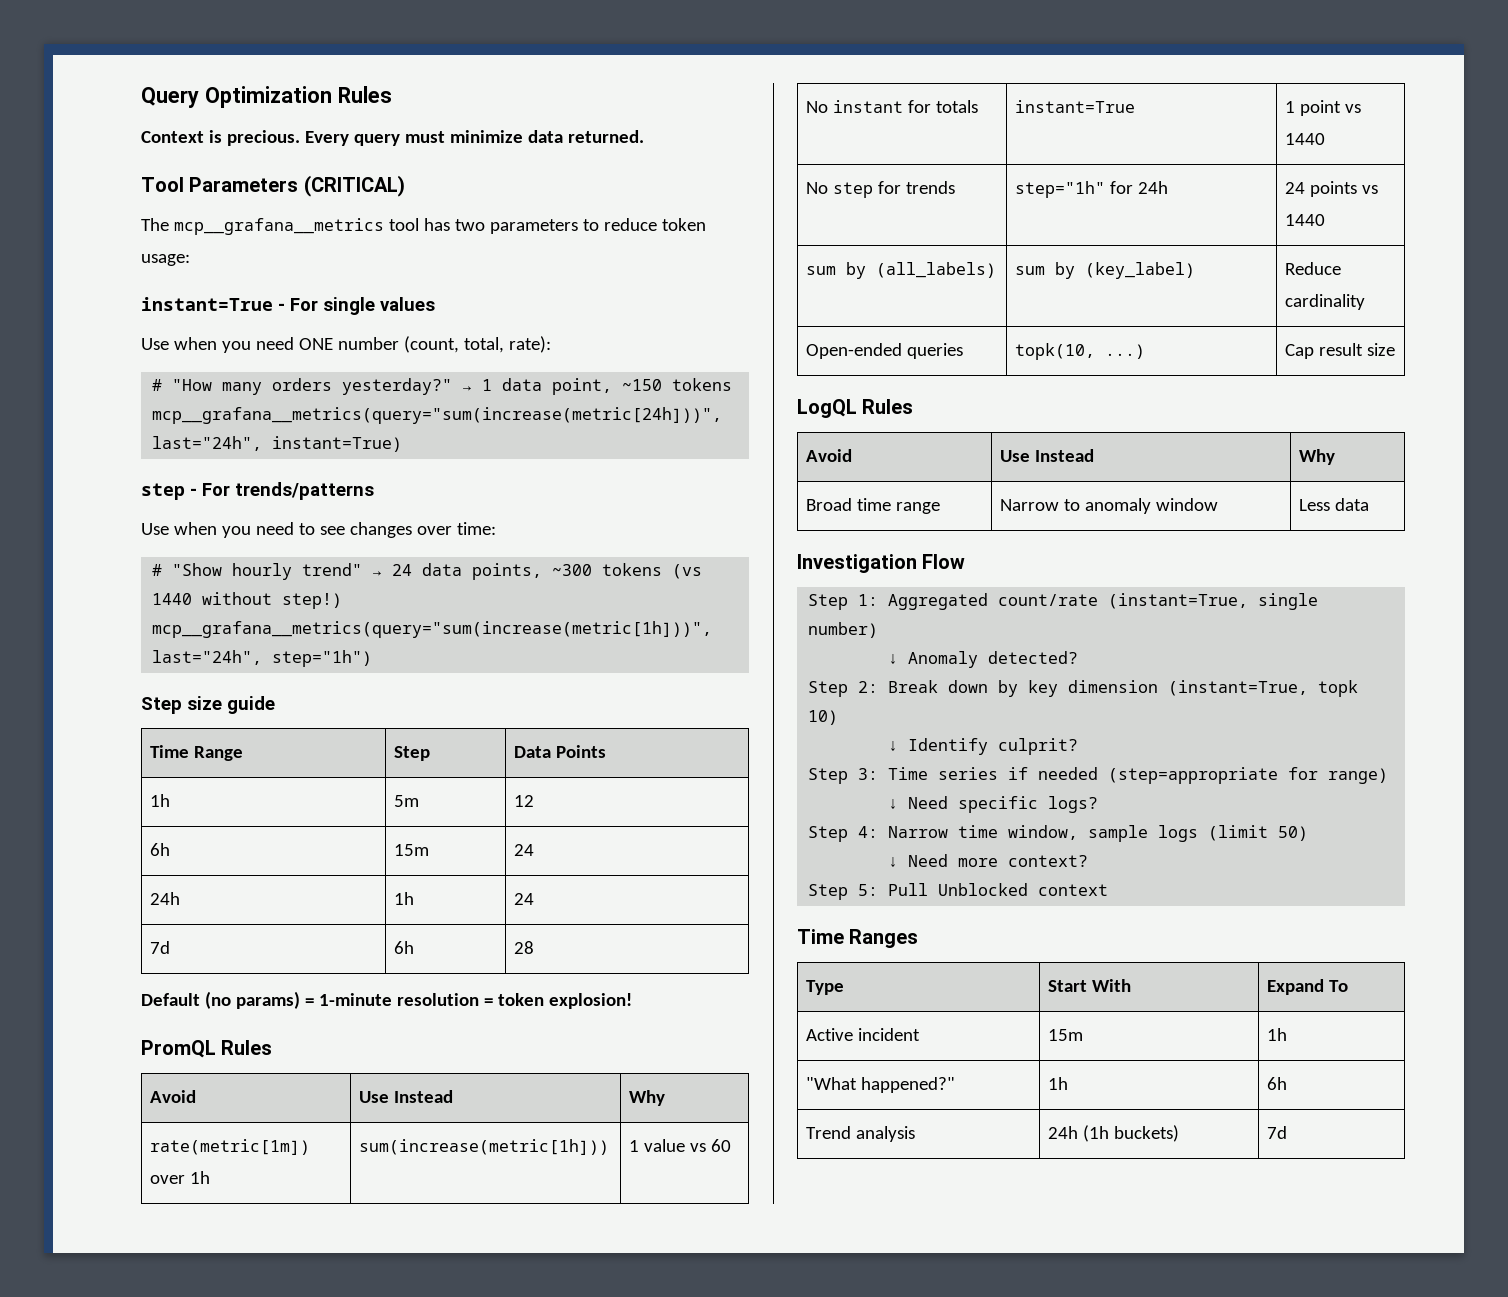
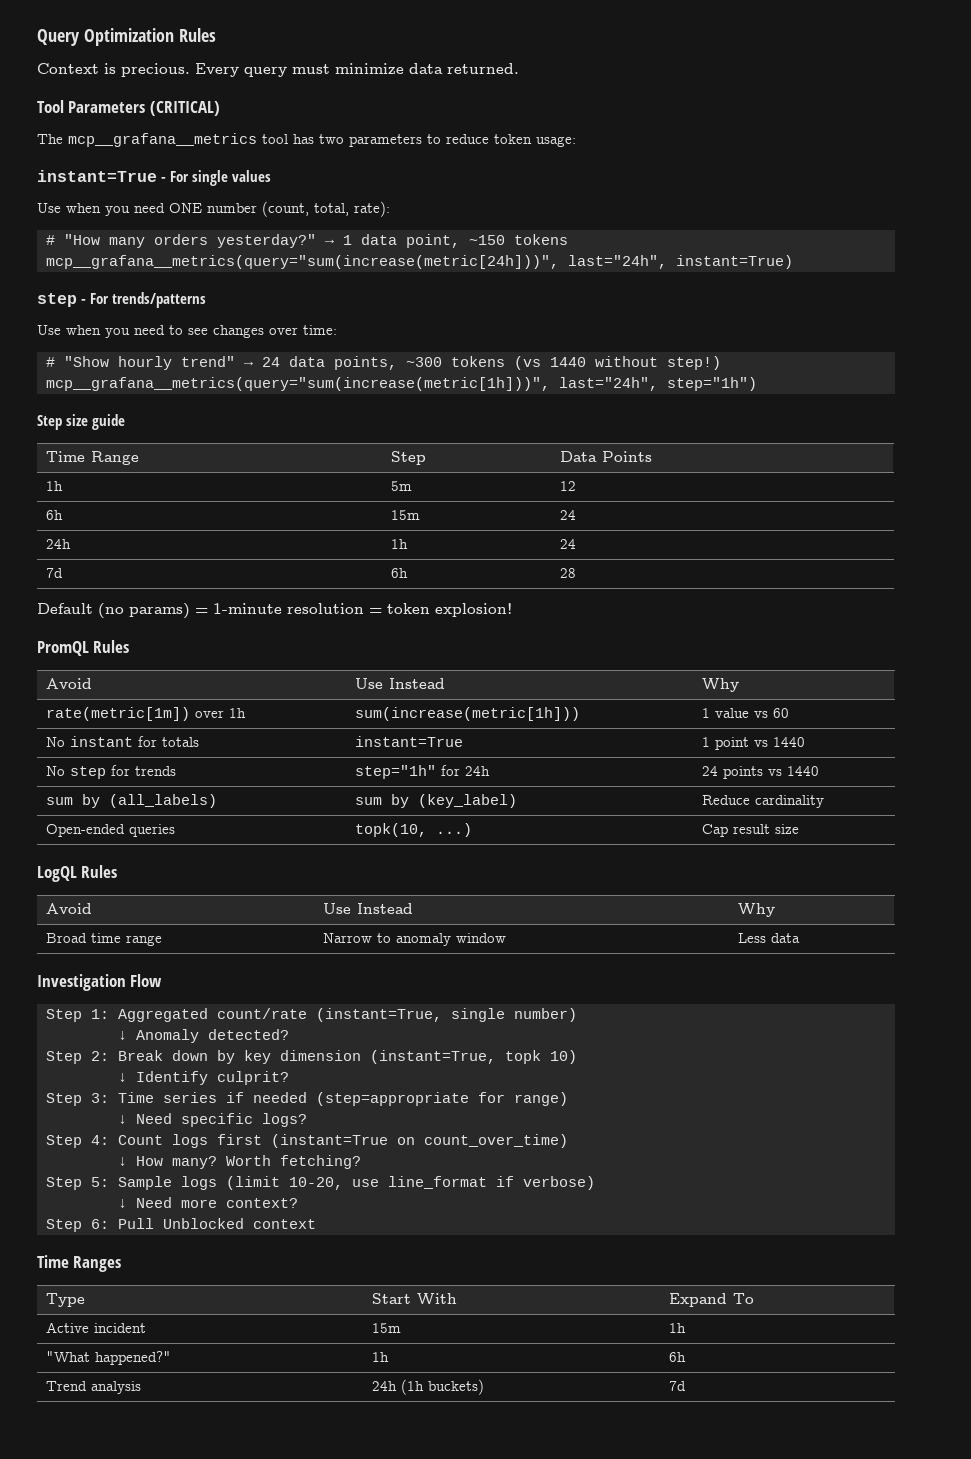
[888,825,1309,842] Narrow time window, sample logs (limit 50) -> [117,1134,568,1148] [117,1155,361,1169] [45,1176,595,1190] Count logs first (instant=True on count_over_time) // ↓ How many? Worth fetching? // Step 5: Sample logs (limit 10-20, use line_format if verbose)
[858,884,879,896] 5: -> [90,1219,109,1229] 6:

